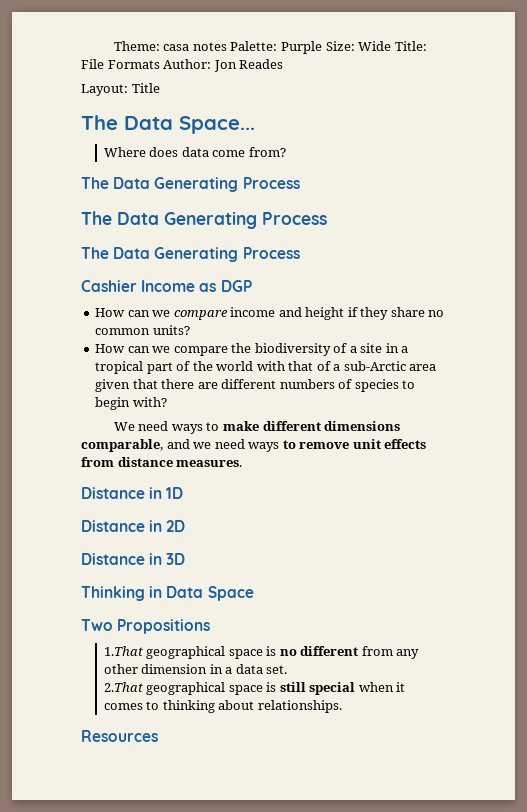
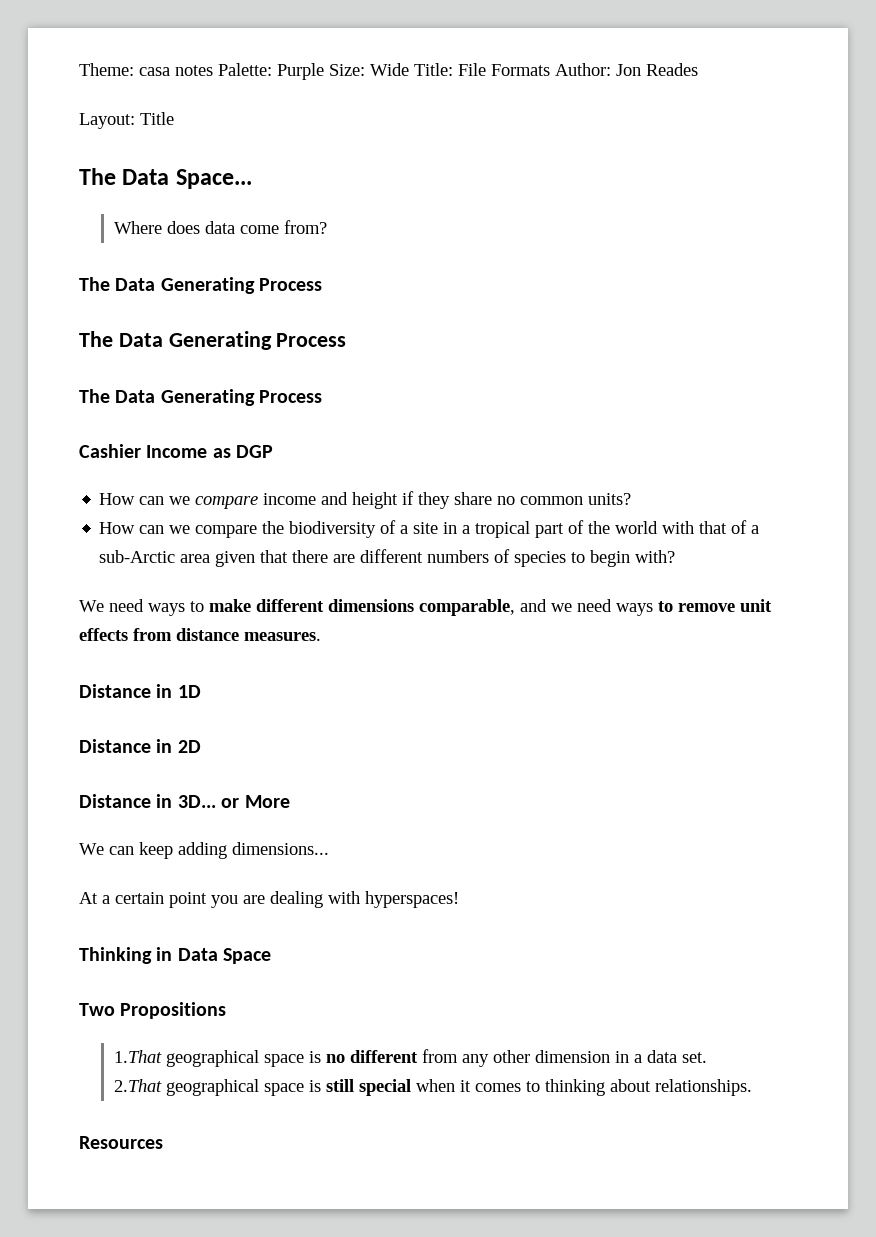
[166,553,186,565] 3D -> [177,795,290,808] [79,842,329,859] [79,891,459,908] 3D... or More // We can keep adding dimensions... // At a certain point you are dealing with hyperspaces!

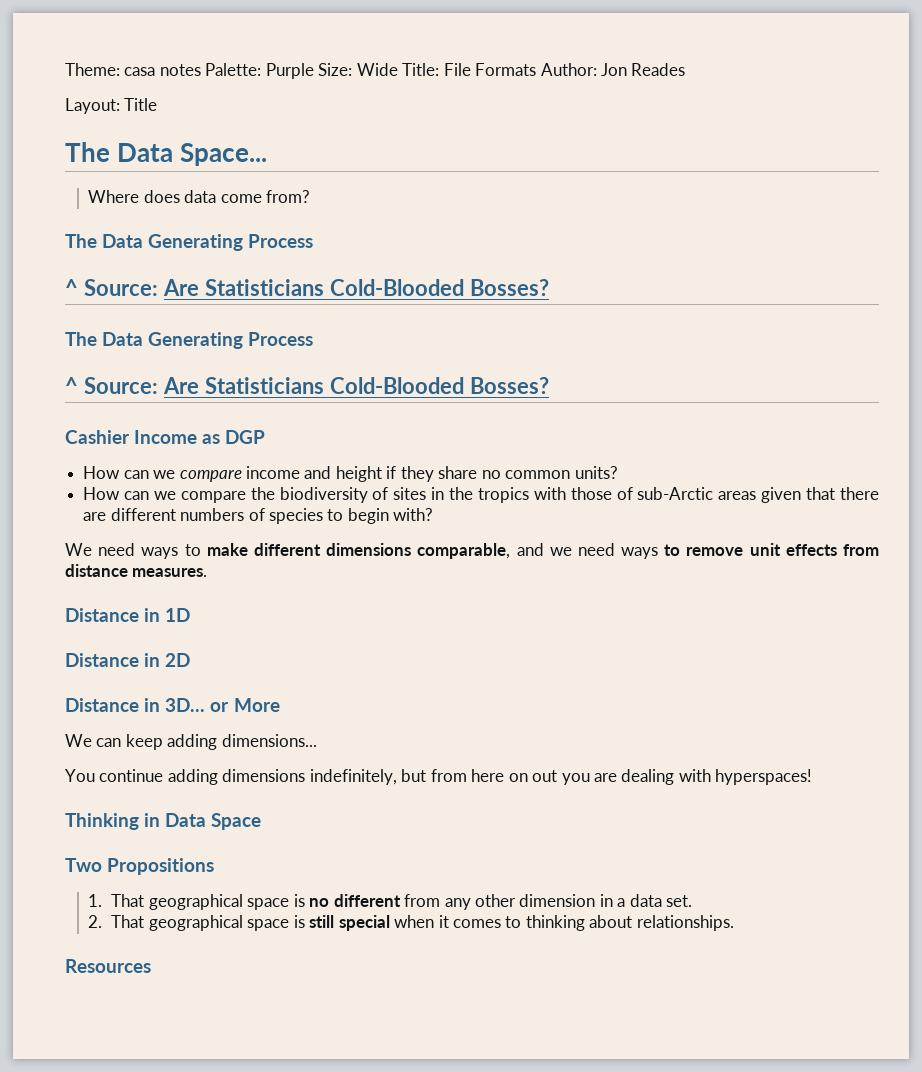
[79,331,347,350] [79,389,323,406] The Data Generating Process // The Data Generating Process -> [65,279,549,296] [65,332,314,349] [65,377,549,394] ^ Source: Are Statisticians Cold-Blooded Bosses? // The Data Generating Process // ^ Source: Are Statisticians Cold-Blooded Bosses?
[400,520,760,538] [99,550,211,563] a site in a tropical part of the world with that of a sub-Arctic area -> [393,487,757,503] sites in the tropics with those of sub-Arctic areas
[79,892,207,908] At a certain point -> [65,769,558,785] You continue adding dimensions indefinitely, but from here on out
[113,1050,162,1063] 1.That -> [88,894,145,907] 1. That
[113,1079,162,1092] 2.That -> [88,915,145,928] 2. That

